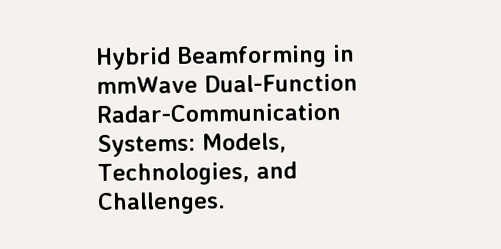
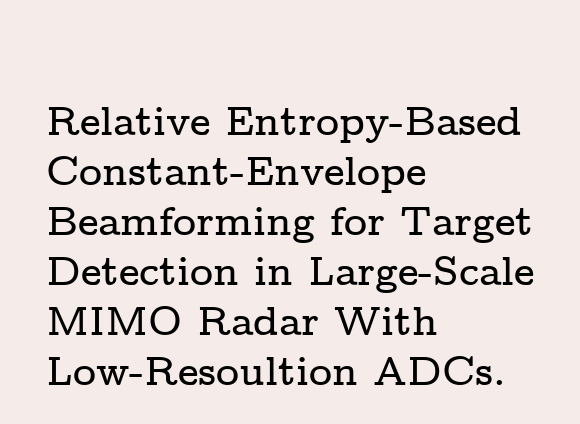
[95,44,355,71] [96,73,358,95] [96,102,341,124] [97,132,287,158] [97,161,297,187] [97,191,226,216] Hybrid Beamforming in mmWave Dual-Function Radar-Communication Systems: Models, Technologies, and Challenges. -> [46,107,522,143] [46,156,426,193] [46,207,533,243] [46,256,534,293] [46,306,438,335] [46,356,506,385] Relative Entropy-Based Constant-Envelope Beamforming for Target Detection in Large-Scale MIMO Radar With Low-Resoultion ADCs.

